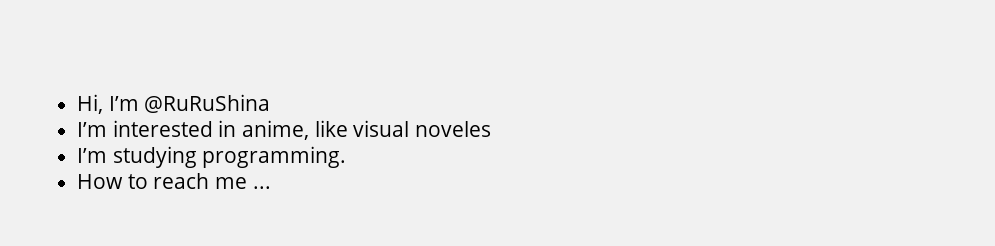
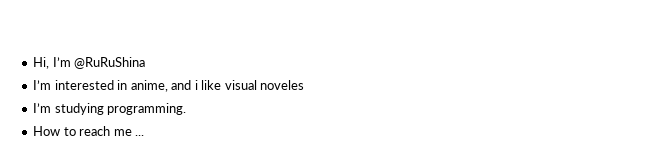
(310, 130) none -> [171,80,198,90] and i

